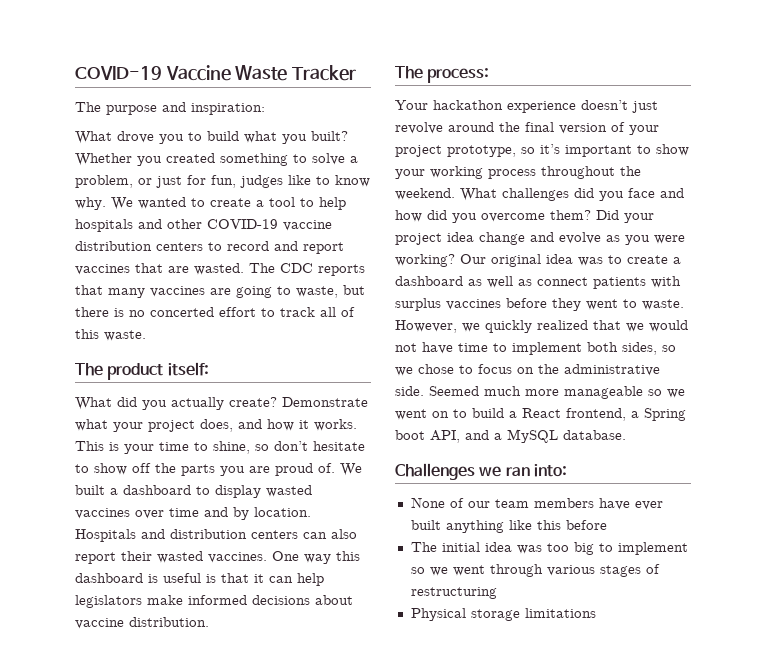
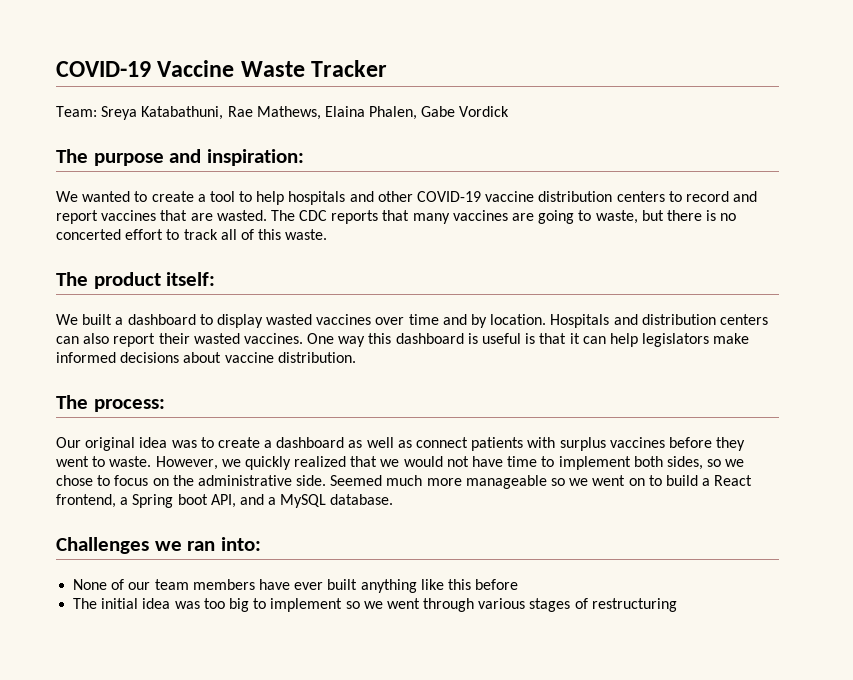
[75,102,265,115] [75,131,348,144] [75,153,358,166] [75,175,370,188] [75,197,106,210] The purpose and inspiration: // What drove you to build what you built? Whether you created something to solve a problem, or just for fun, judges like to know why. -> [56,106,510,120] [56,149,305,166] Team: Sreya Katabathuni, Rae Mathews, Elaina Phalen, Gabe Vordick // The purpose and inspiration: //
[75,397,368,410] [75,419,357,432] [75,441,365,454] [75,463,335,476] What did you actually create? Demonstrate what your project does, and how it works. This is your time to shine, so don’t hesitate to show off the parts you are proud of. -> (216, 279) none
[395,100,658,113] [395,122,659,135] [395,144,689,157] [395,166,641,179] [395,188,684,201] [395,210,654,223] [395,232,685,245] [395,254,455,267] Your hackathon experience doesn’t just revolve around the final version of your project prototype, so it’s important to show your working process throughout the weekend. What challenges did you face and how did you overcome them? Did your project idea change and evolve as you were working? -> (165, 405) none
[410,608,596,621] // Physical storage limitations -> (677, 605) none

